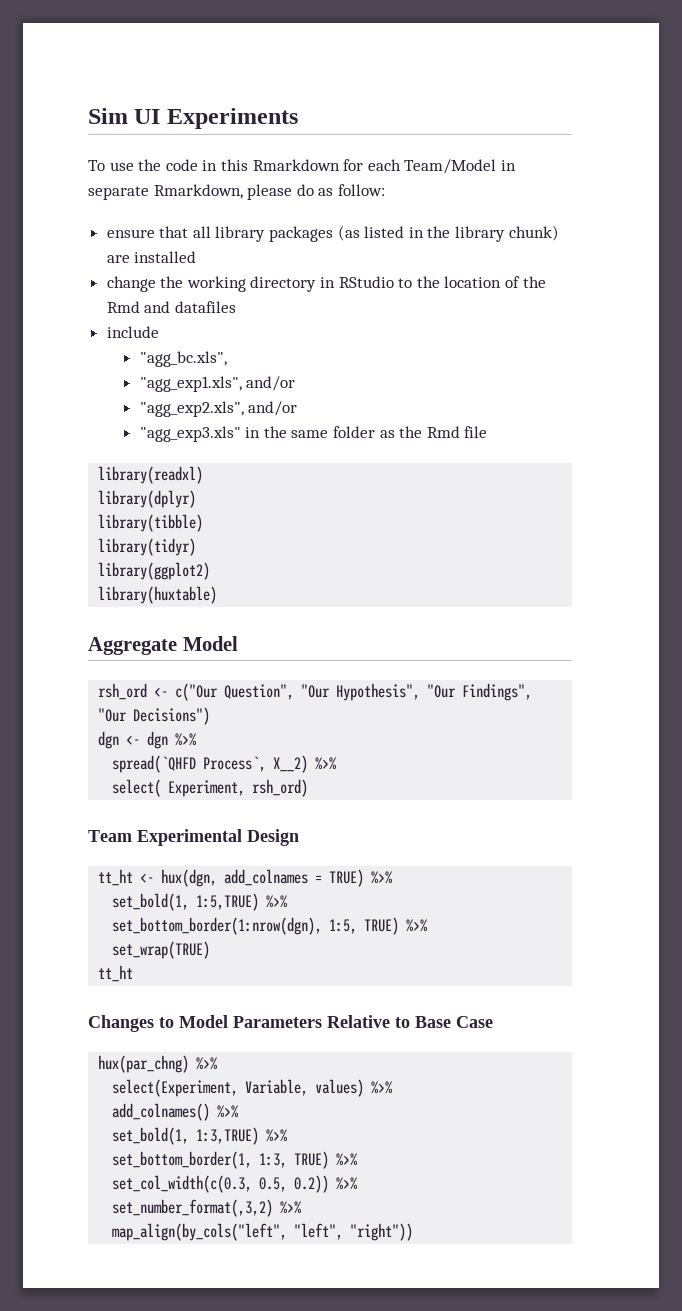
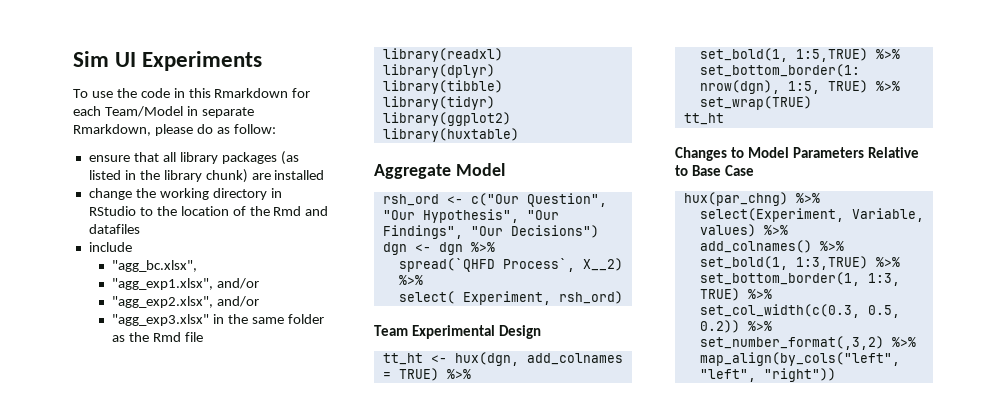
[139,351,227,367] [139,376,296,392] [139,401,298,417] [139,426,241,442] "agg_bc.xls", // "agg_exp1.xls", and/or // "agg_exp2.xls", and/or // "agg_exp3.xls" -> [111,260,197,272] [111,278,259,290] [111,296,259,308] [111,314,209,326] "agg_bc.xlsx", // "agg_exp1.xlsx", and/or // "agg_exp2.xlsx", and/or // "agg_exp3.xlsx"

